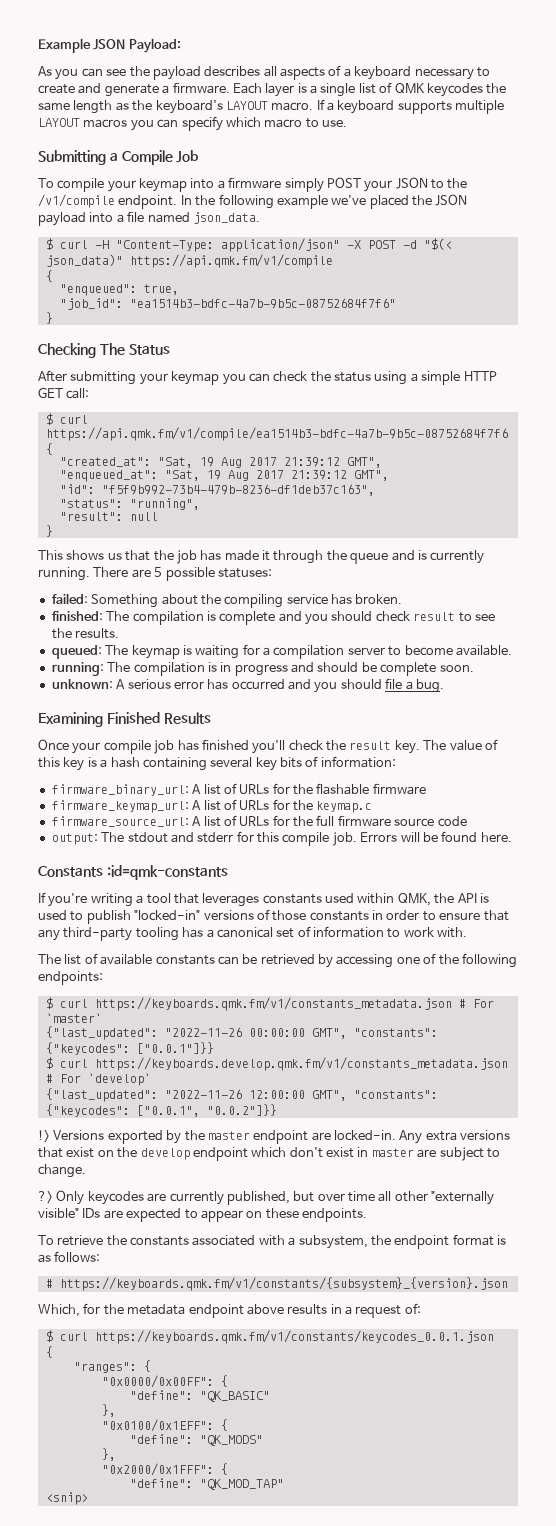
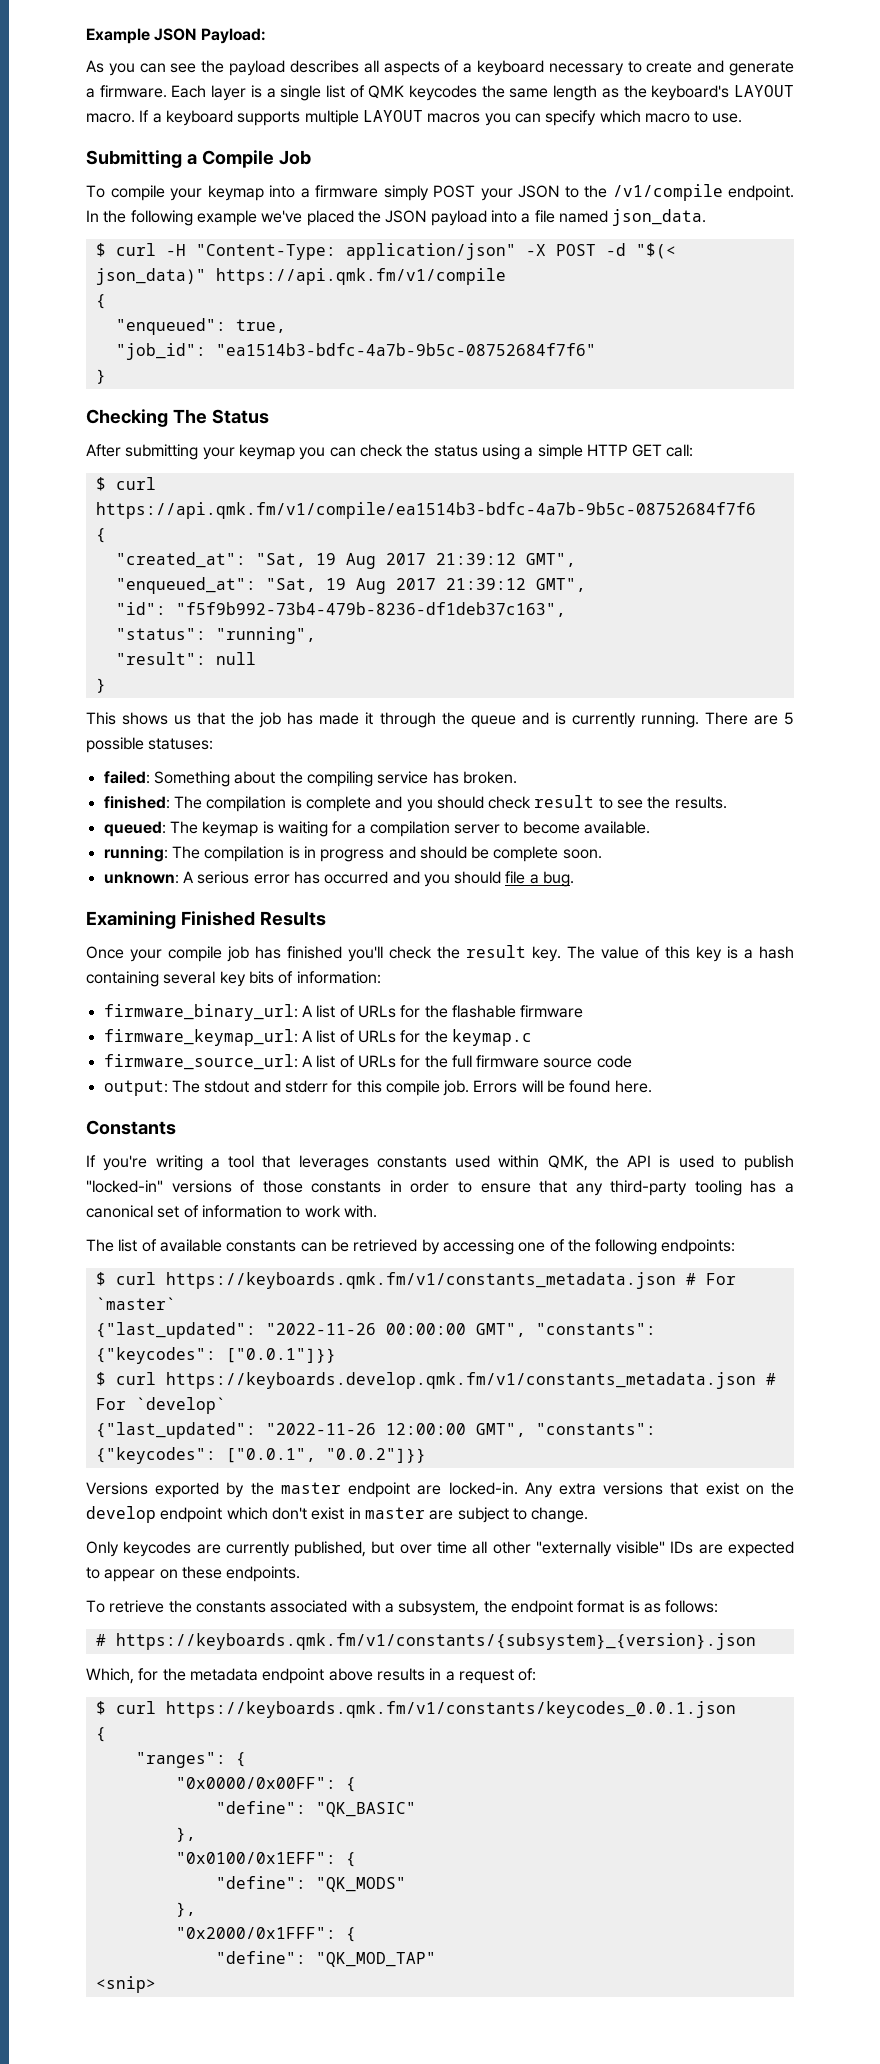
[106,865,228,880] :id=qmk-constants -> (176, 1127) none
[38,1130,50,1143] !> -> (426, 1455) none
[38,1191,53,1204] ?> -> (589, 1515) none

